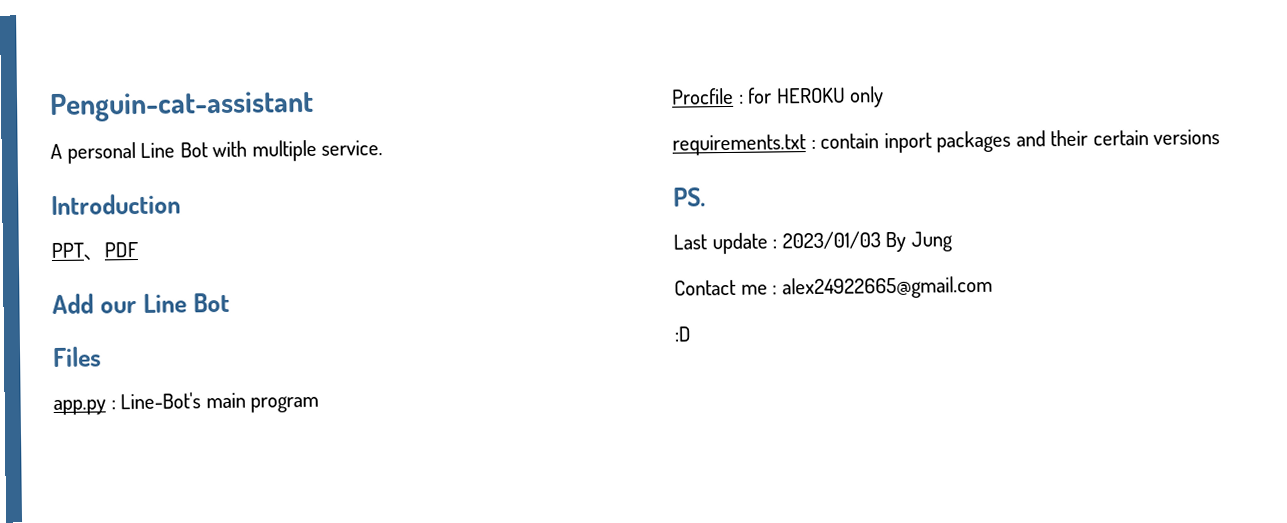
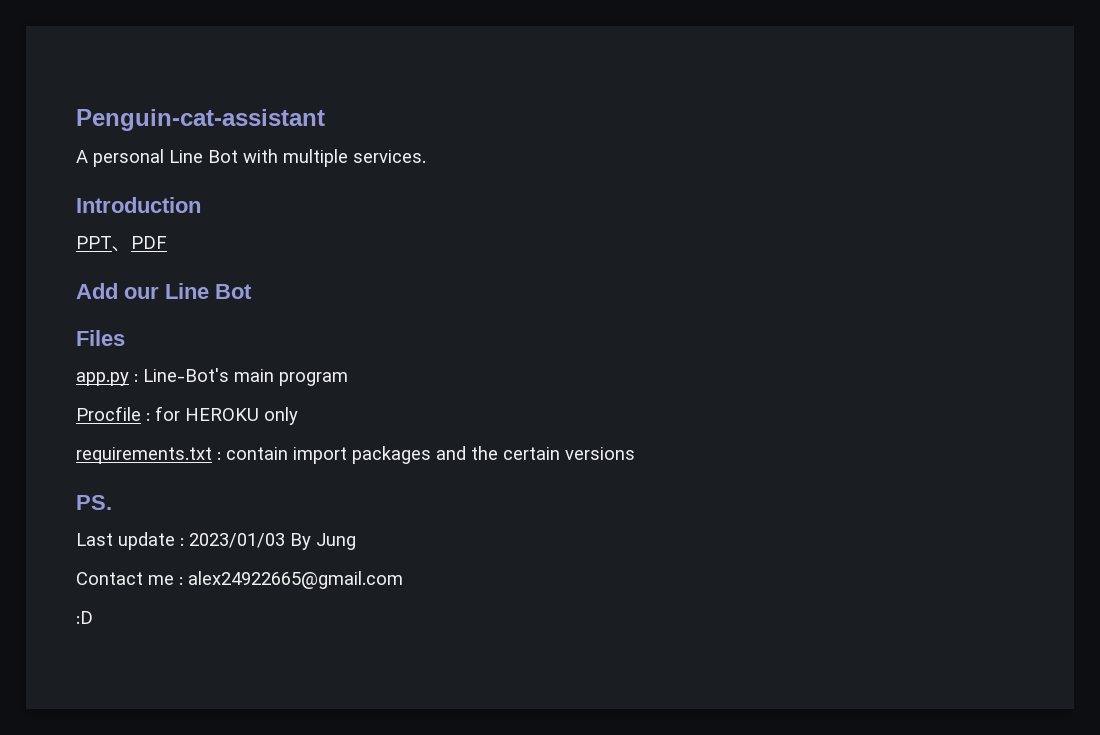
[321,140,384,156] service. -> [353,150,426,163] services.
[883,132,932,154] inport -> [293,447,347,464] import
[1050,129,1089,147] their -> [471,446,498,460] the

